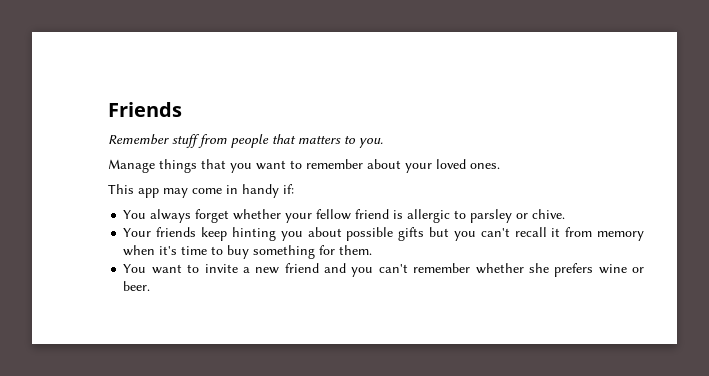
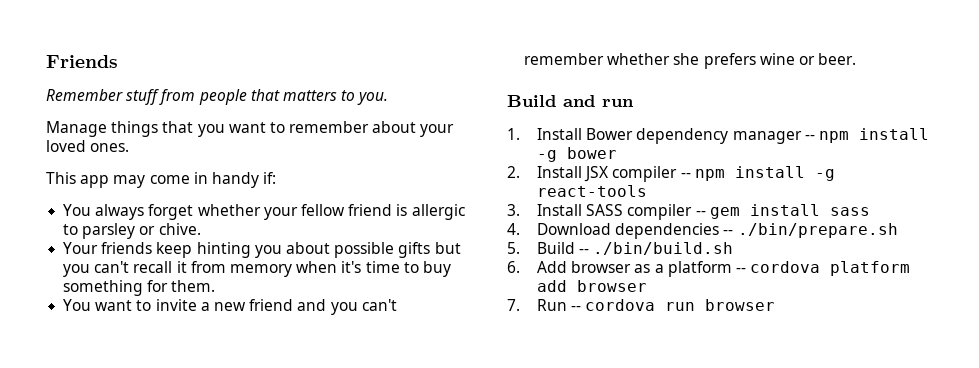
(151, 286) none -> [507,95,634,107] [507,128,929,144] [536,147,617,162] [507,166,835,182] [536,185,647,197] [507,204,870,220] [507,223,898,239] [507,242,734,255] [507,261,911,277] [536,280,647,292] [507,299,776,311] // Build and run // 1. Install Bower dependency manager -- npm install -g bower // 2. Install JSX compiler -- npm install -g react-tools // 3. Install SASS compiler -- gem install sass // 4. Download dependencies -- ./bin/prepare.sh // 5. Build -- ./bin/build.sh // 6. Add browser as a platform -- cordova platform add browser // 7. Run -- cordova run browser

